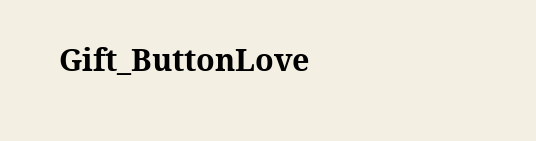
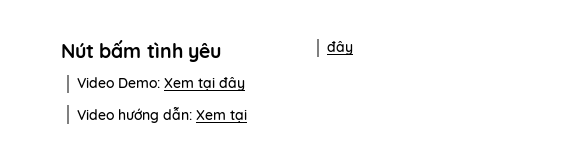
[59,47,309,75] Gift_ButtonLove -> [61,40,221,62] [76,77,245,91] [76,106,247,123] [326,41,353,55] Nút bấm tình yêu // Video Demo: Xem tại đây // Video hướng dẫn: Xem tại đây

